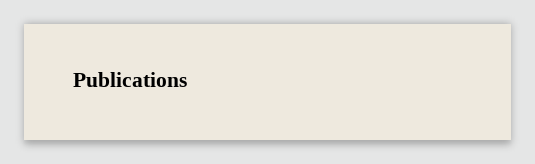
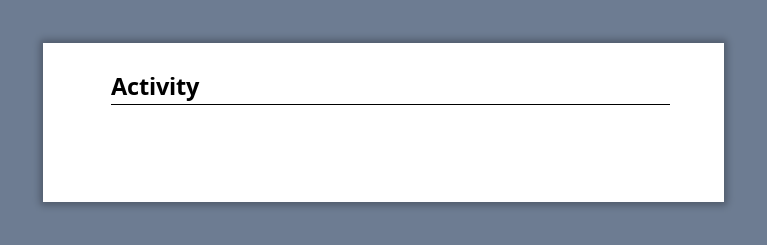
[73,72,187,87] Publications -> [111,77,200,101] Activity

